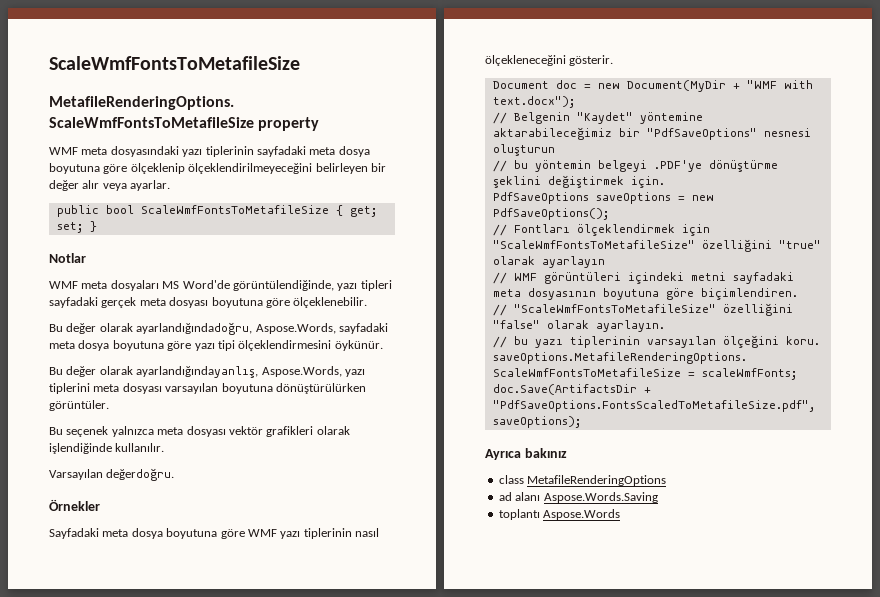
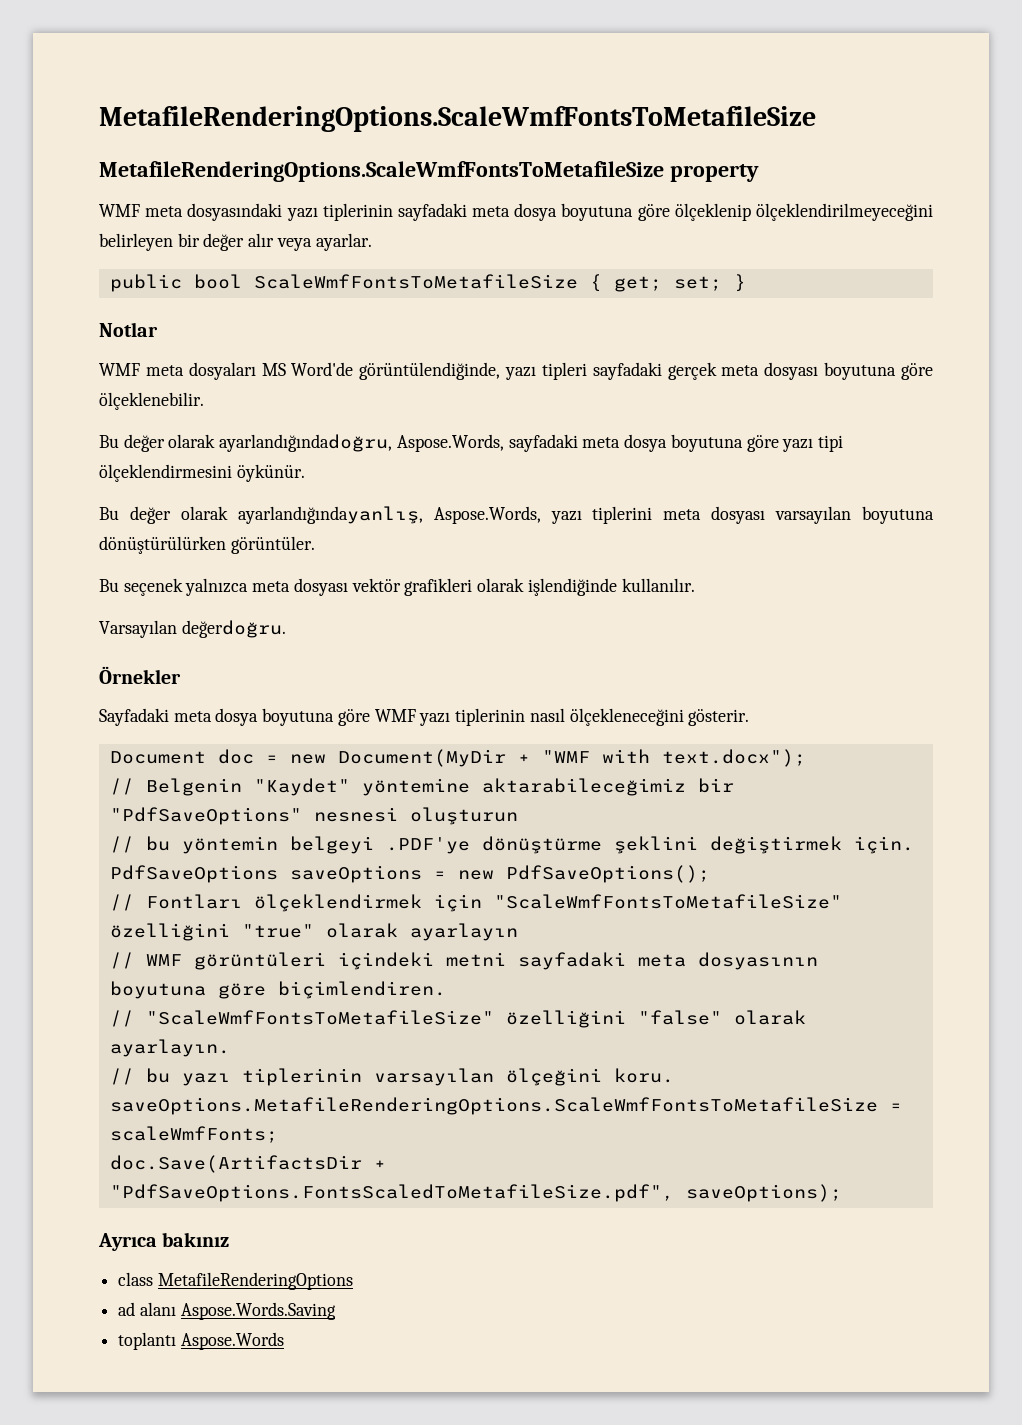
[49,56,300,70] ScaleWmfFontsToMetafileSize -> [99,106,816,132] MetafileRenderingOptions.ScaleWmfFontsToMetafileSize

